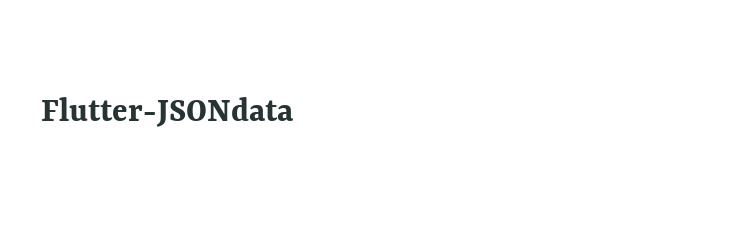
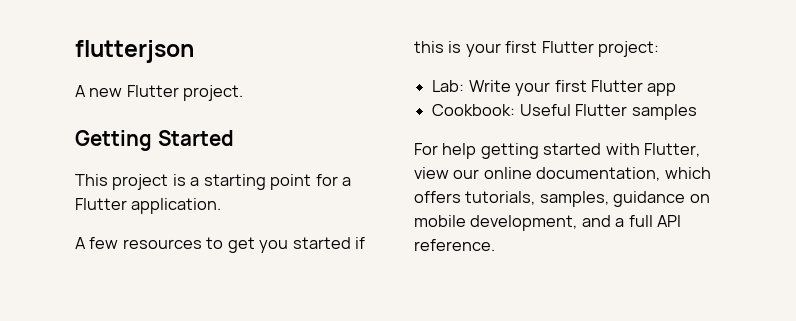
[41,97,293,127] Flutter-JSONdata -> [75,40,194,63] [75,85,244,101] [75,130,234,151] [75,174,352,190] [75,198,222,214] [75,237,366,253] [414,41,660,57] [432,80,677,96] [432,104,697,120] [414,143,701,159] [414,167,711,181] [414,191,710,207] [414,215,682,231] [414,239,495,251] flutterjson // A new Flutter project. // Getting Started // This project is a starting point for a Flutter application. // A few resources to get you started if this is your first Flutter project: // Lab: Write your first Flutter app // Cookbook: Useful Flutter samples // For help getting started with Flutter, view our online documentation, which offers tutorials, samples, guidance on mobile development, and a full API reference.

